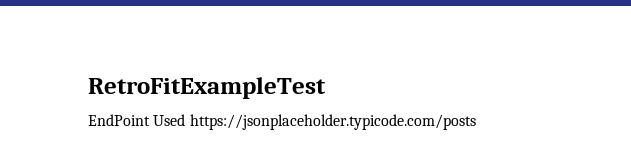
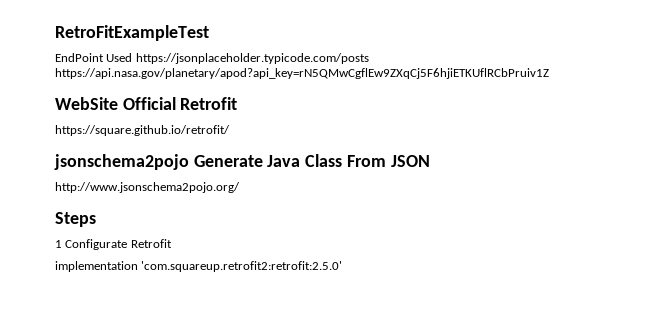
(476, 122) none -> [55,68,549,79] [55,97,238,110] [55,125,230,136] [54,154,430,170] [55,182,240,193] [55,212,96,227] [55,239,172,250] [55,261,343,272] https://api.nasa.gov/planetary/apod?api_key=rN5QMwCgflEw9ZXqCj5F6hjiETKUflRCbPruiv1Z // WebSite Official Retrofit // https://square.github.io/retrofit/ // jsonschema2pojo Generate Java Class From JSON // http://www.jsonschema2pojo.org/ // Steps // 1 Configurate Retrofit // implementation 'com.squareup.retrofit2:retrofit:2.5.0'

